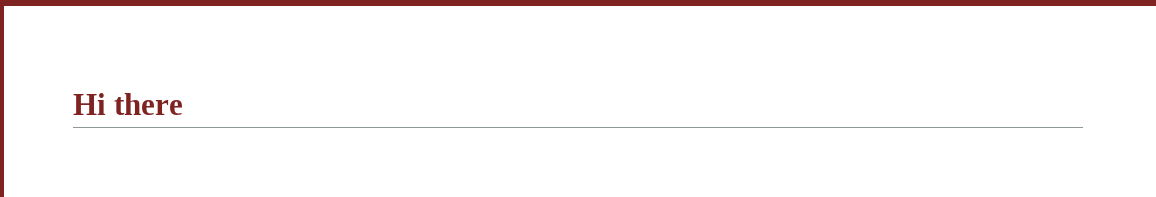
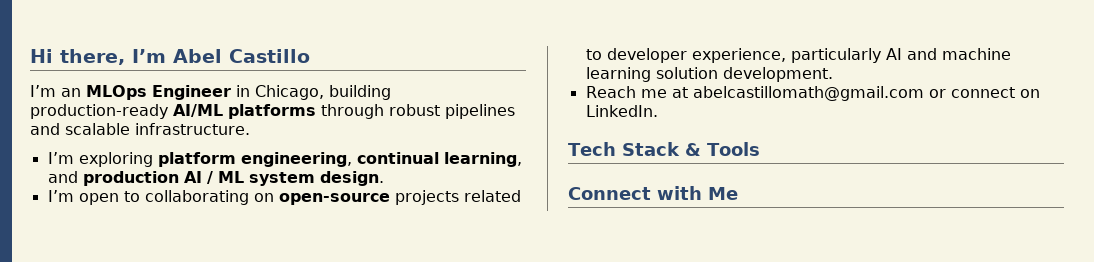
[114,93,184,115] there -> [60,49,310,65] [30,85,391,100] [30,104,515,119] [30,123,250,135] [47,152,522,167] [47,171,384,186] [47,190,521,205] [585,48,1011,63] [585,67,833,82] [585,86,1040,101] [585,105,658,117] [568,142,760,156] [568,186,738,200] there, I’m Abel Castillo // I’m an MLOps Engineer in Chicago, building production‑ready AI/ML platforms through robust pipelines and scalable infrastructure. // I’m exploring platform engineering, continual learning, and production AI / ML system design. // I’m open to collaborating on open‑source projects related to developer experience, particularly AI and machine learning solution development. // Reach me at abelcastillomath@gmail.com or connect on LinkedIn. // Tech Stack & Tools // Connect with Me

